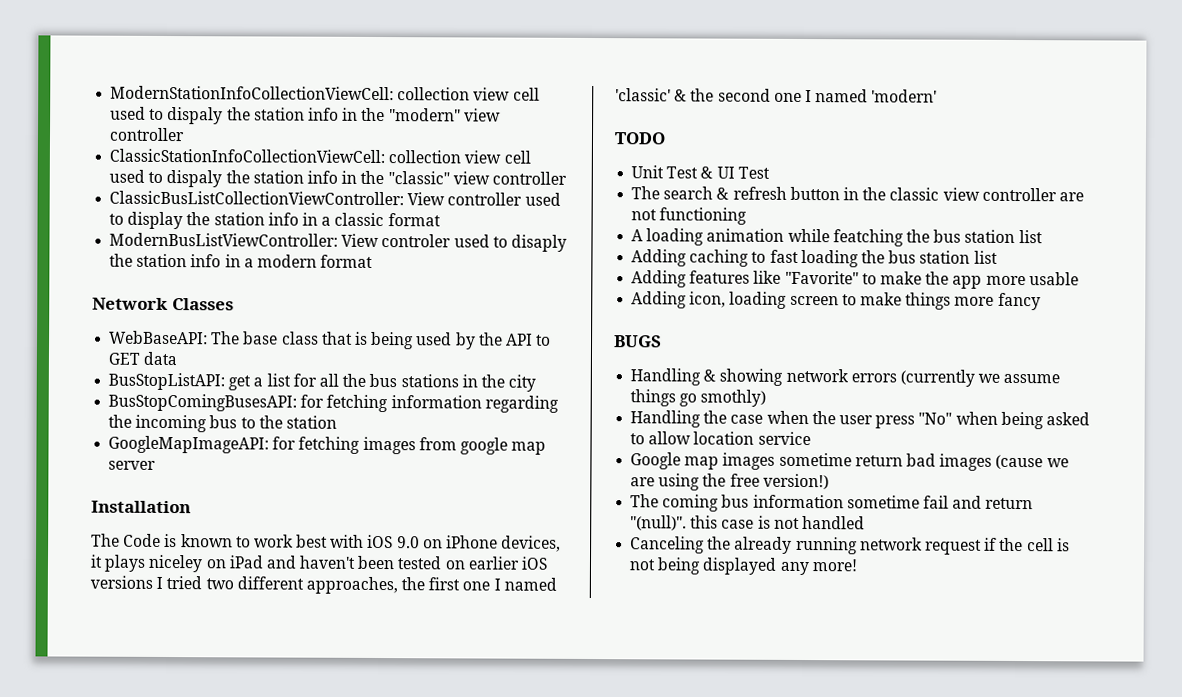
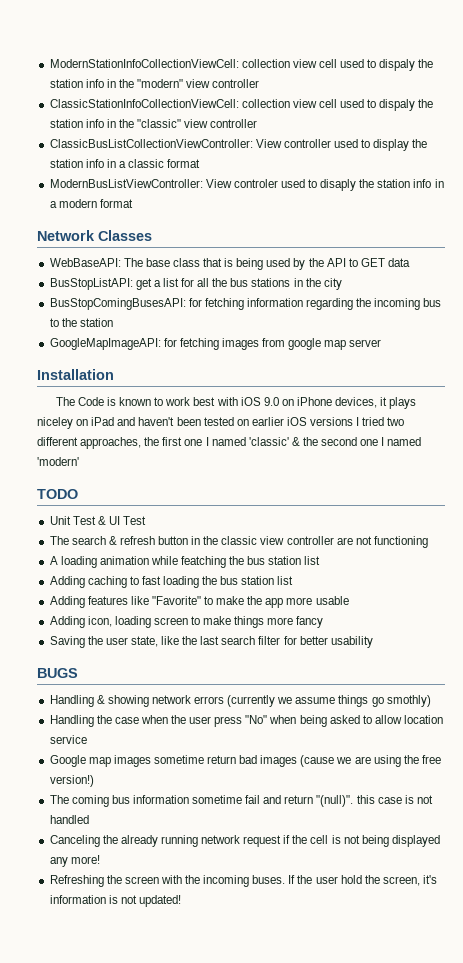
(1041, 301) none -> [49,636,373,648] // Saving the user state, like the last search filter for better usability
(858, 565) none -> [49,875,438,887] [49,895,181,907] // Refreshing the screen with the incoming buses. If the user hold the screen, it's information is not updated!

